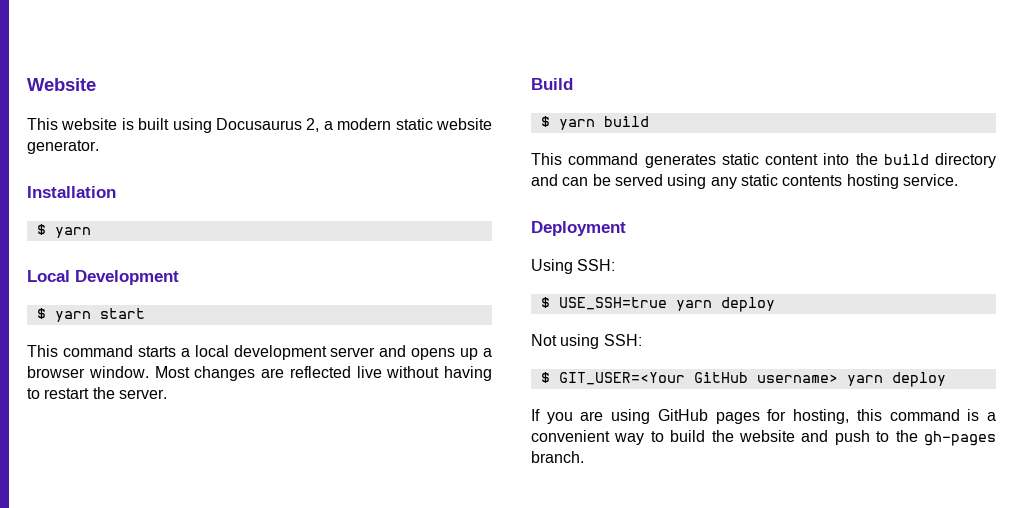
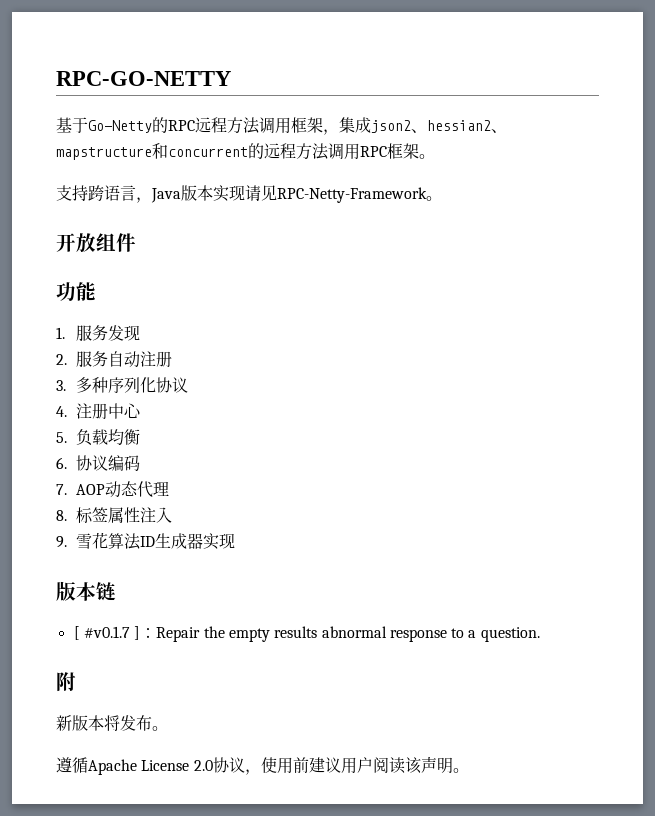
[27,78,96,91] [27,118,492,133] [27,140,99,154] [27,186,116,198] [36,224,91,238] [27,270,179,285] [36,308,145,322] [27,345,492,360] [27,366,492,381] [27,387,167,399] [531,78,573,90] [540,116,649,130] [531,153,996,168] [531,174,958,189] [531,221,626,236] [531,259,616,274] [540,297,775,312] [531,334,642,349] [540,372,946,387] [531,409,997,424] [531,430,996,446] [531,451,584,463] Website // This website is built using Docusaurus 2, a modern static website generator. // Installation // $ yarn // Local Development // $ yarn start // This command starts a local development server and opens up a browser window. Most changes are reflected live without having to restart the server. // Build // $ yarn build // This command generates static content into the build directory and can be served using any static contents hosting service. // Deployment // Using SSH: // $ USE_SSH=true yarn deploy // Not using SSH: // $ GIT_USER=<Your GitHub username> yarn deploy // If you are using GitHub pages for hosting, this command is a convenient way to build the website and push to the gh-pages branch. -> [56,71,231,86] [56,117,507,135] [56,143,435,160] [56,185,442,203] [56,233,136,253] [56,282,96,301] [56,325,141,341] [56,351,173,368] [56,377,189,393] [56,403,142,419] [56,429,141,446] [56,455,141,471] [56,481,170,498] [56,507,173,524] [56,532,236,550] [56,581,116,601] [73,626,540,642] [56,672,76,692] [56,715,168,731] [56,756,469,775] RPC-GO-NETTY // 基于Go-Netty的RPC远程方法调用框架，集成json2、hessian2、mapstructure和concurrent的远程方法调用RPC框架。 // 支持跨语言，Java版本实现请见RPC-Netty-Framework。 // 开放组件 // 功能 // 1.服务发现 // 2.服务自动注册 // 3.多种序列化协议 // 4.注册中心 // 5.负载均衡 // 6.协议编码 // 7. AOP动态代理 // 8.标签属性注入 // 9.雪花算法ID生成器实现 // 版本链 // [ #v0.1.7 ]：Repair the empty results abnormal response to a question. // 附 // 新版本将发布。 // 遵循Apache License 2.0协议，使用前建议用户阅读该声明。

